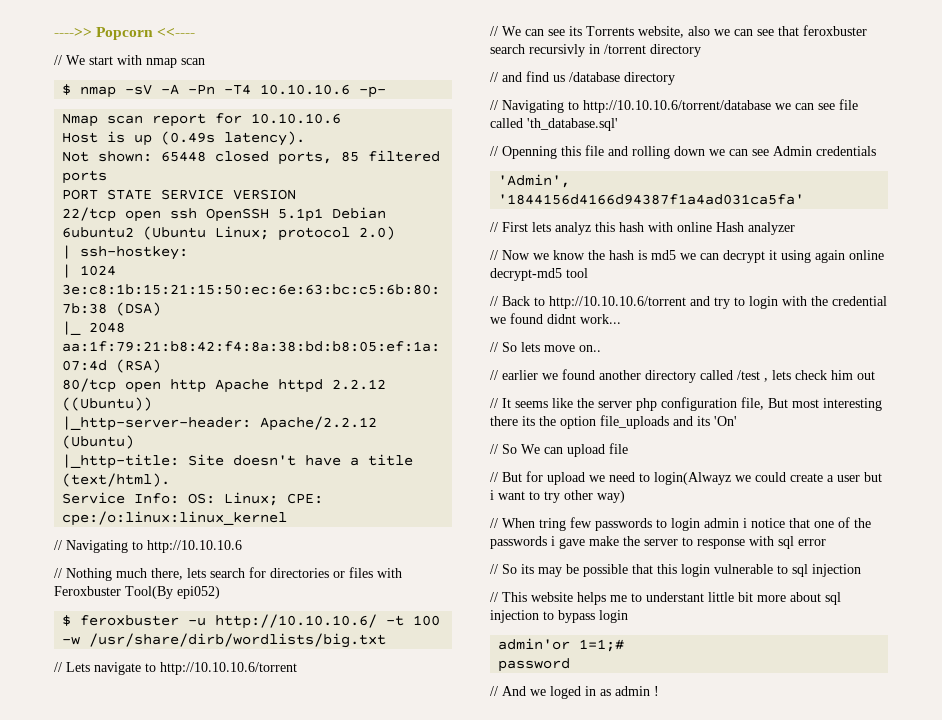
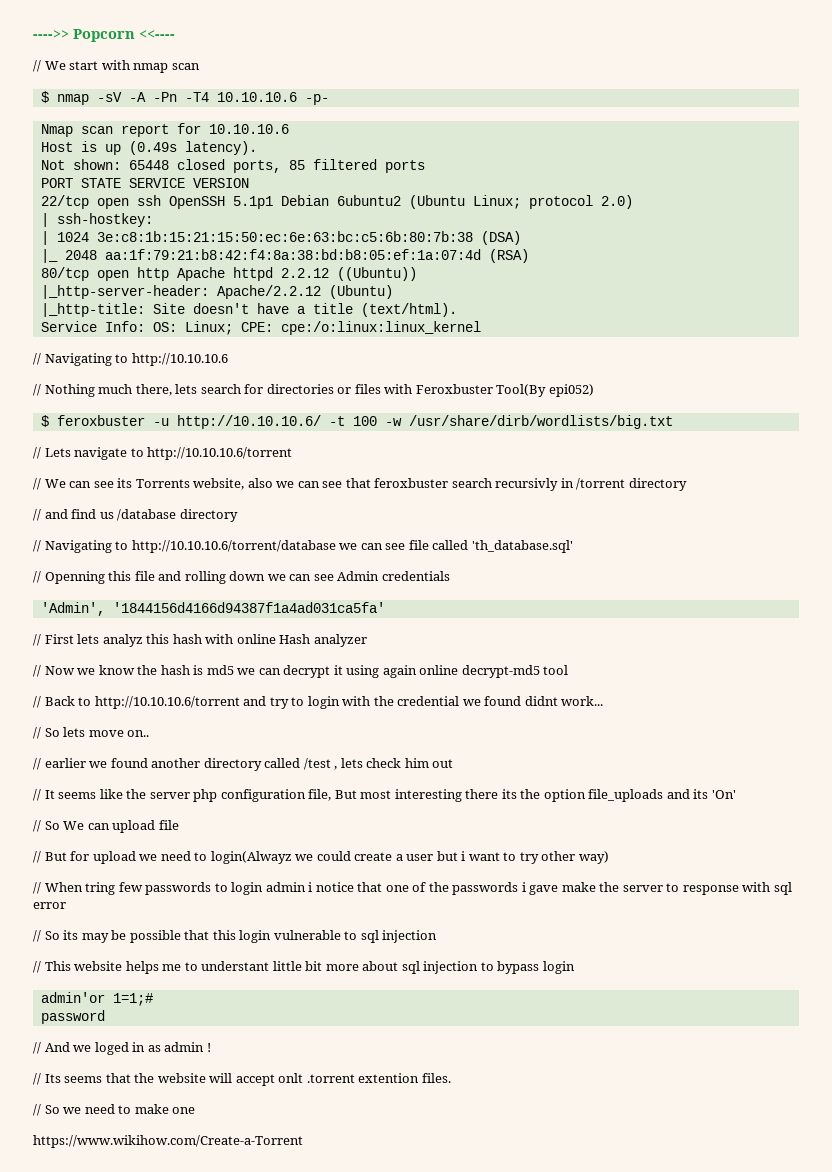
(659, 691) none -> [33,1073,451,1086] [33,1104,196,1116] [33,1135,303,1148] // // Its seems that the website will accept onlt .torrent extention files. // // So we need to make one // https://www.wikihow.com/Create-a-Torrent

